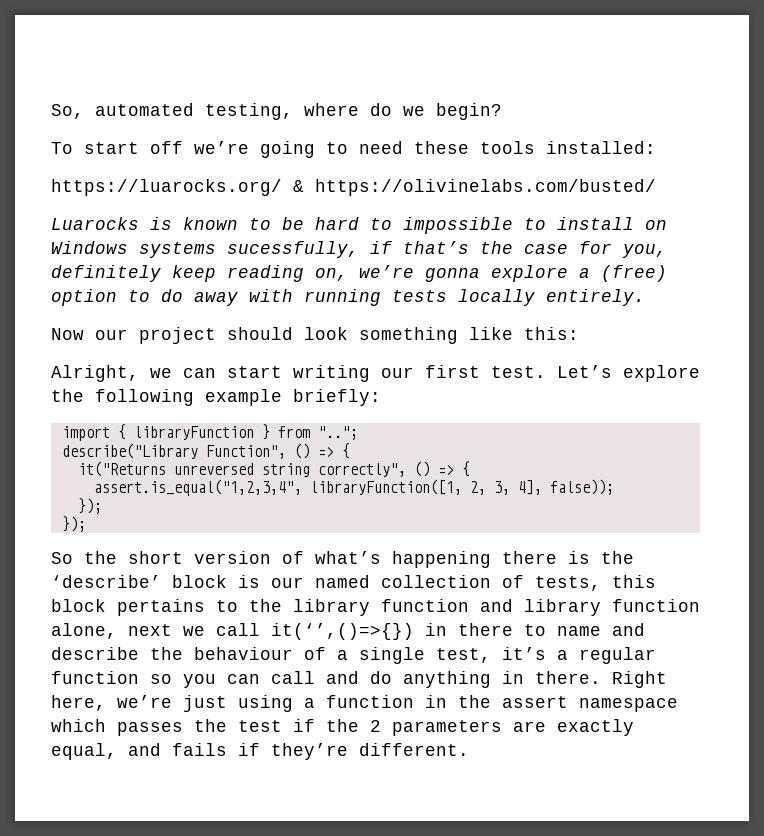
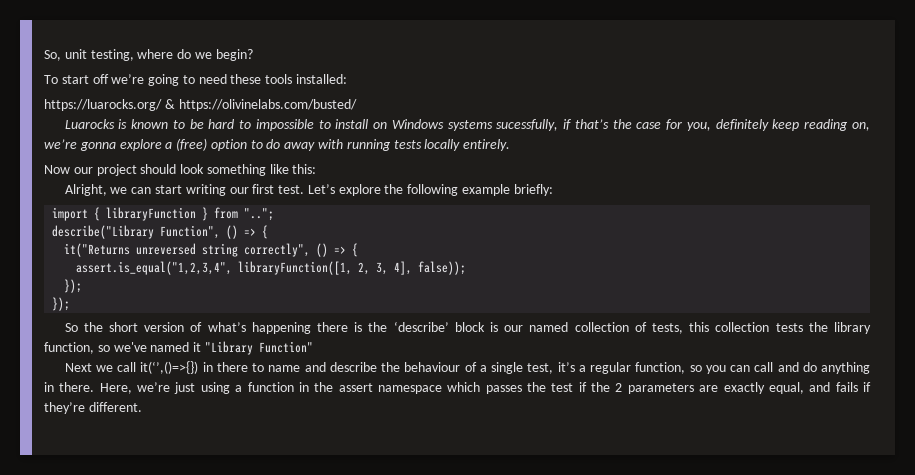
[95,103,194,116] automated -> [64,49,87,59] unit
[51,599,700,616] [51,623,172,639] block pertains to the library function and library function alone, next -> [715,322,871,334] [44,341,313,355] [64,363,92,372] collection tests the library function, so we've named it "Library Function" // Next
[51,671,139,684] function -> [635,362,686,374] function,
[612,671,667,688] [51,695,106,711] Right here, -> [99,383,132,394] Here,

